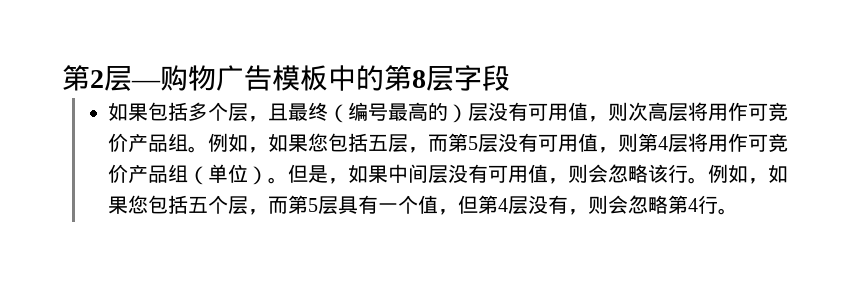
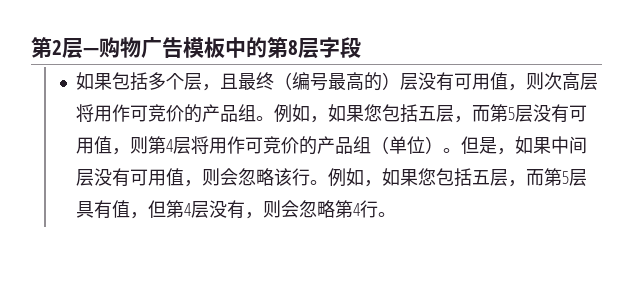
(129, 142) none -> [184,104,203,123] 的
(129, 173) none -> [299,136,318,155] 的
[208,195,229,214] 个 -> (491, 177) none
[378,195,419,214] 一个 -> (113, 209) none

